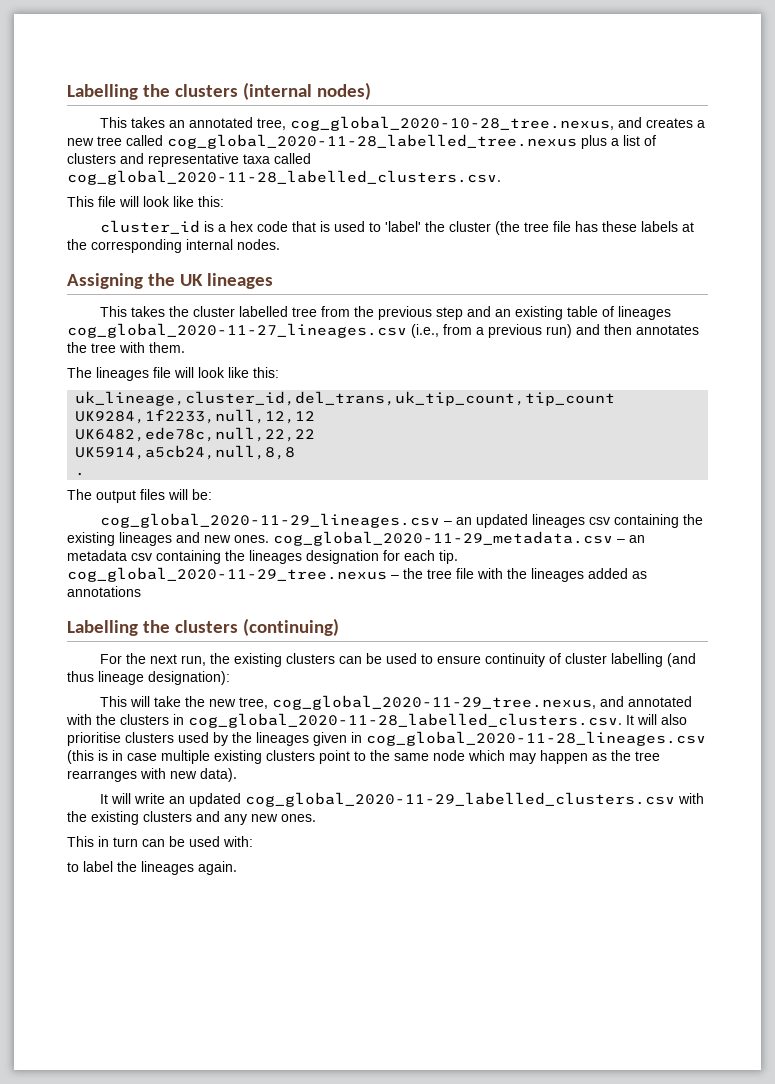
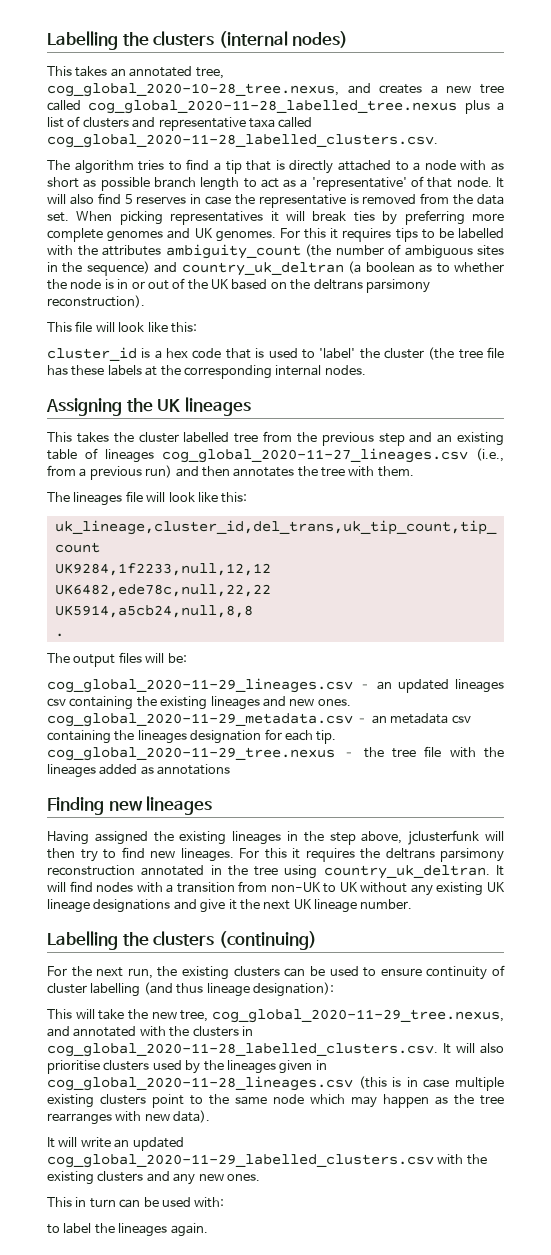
(501, 177) none -> [47,159,505,174] [47,176,505,191] [47,193,505,208] [47,210,504,225] [47,228,505,242] [47,244,504,259] [47,261,505,276] [47,278,430,293] [47,295,145,308] // The algorithm tries to find a tip that is directly attached to a node with as short as possible branch length to act as a 'representative' of that node. It will also find 5 reserves in case the representative is removed from the data set. When picking representatives it will break ties by preferring more complete genomes and UK genomes. For this it requires tips to be labelled with the attributes ambiguity_count (the number of ambiguous sites in the sequence) and country_uk_deltran (a boolean as to whether the node is in or out of the UK based on the deltrans parsimony reconstruction).
(141, 591) none -> [47,796,213,815] [47,830,505,845] [47,847,504,862] [47,865,504,879] [47,881,506,896] [47,899,413,913] // Finding new lineages // Having assigned the existing lineages in the step above, jclusterfunk will then try to find new lineages. For this it requires the deltrans parsimony reconstruction annotated in the tree using country_uk_deltran. It will find nodes with a transition from non-UK to UK without any existing UK lineage designations and give it the next UK lineage number.

